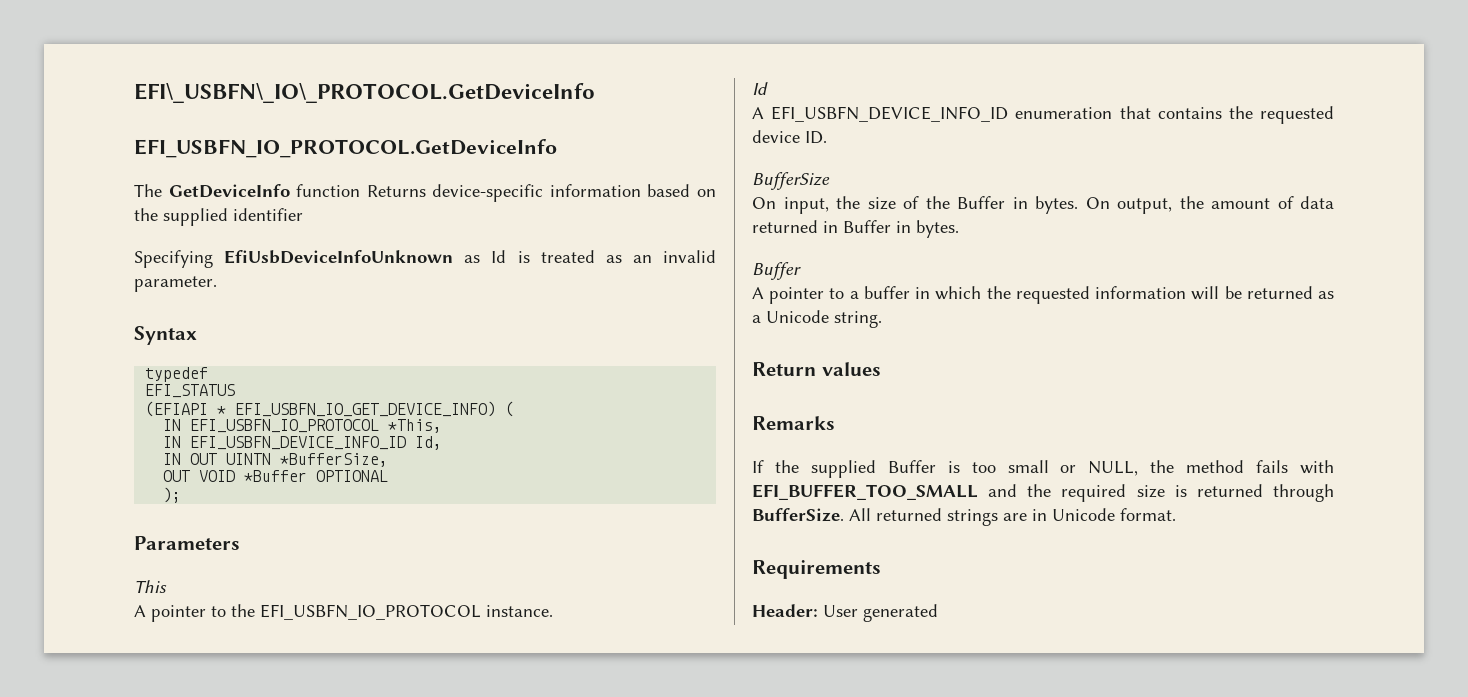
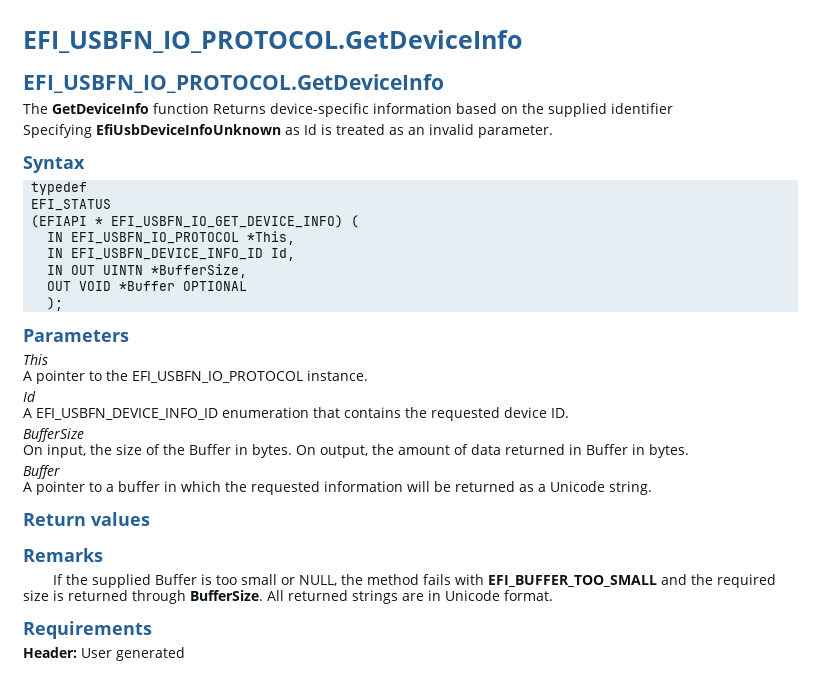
[134,83,595,103] EFI\_USBFN\_IO\_PROTOCOL.GetDeviceInfo -> [23,30,522,53] EFI_USBFN_IO_PROTOCOL.GetDeviceInfo

